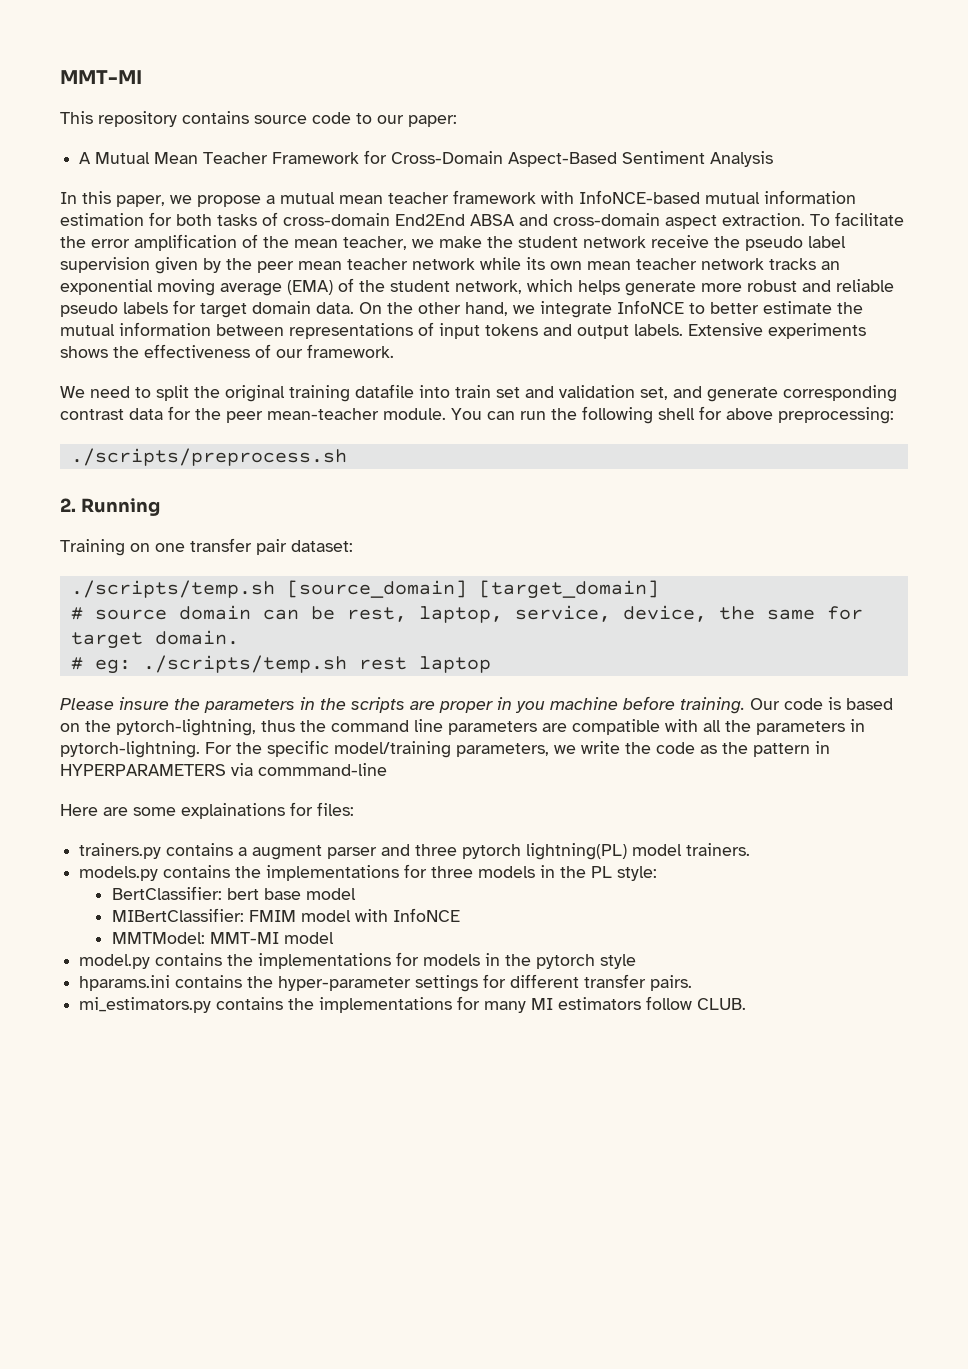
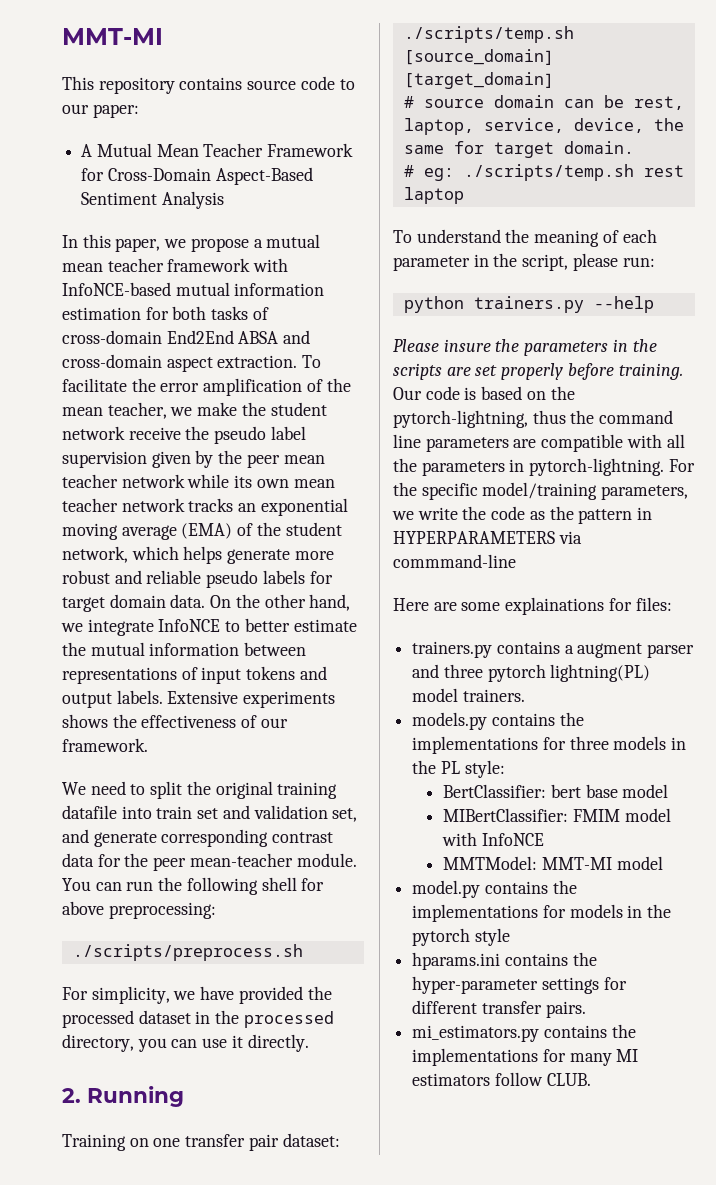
(347, 457) none -> [62,986,332,1004] [62,1010,334,1028] [62,1034,309,1052] // For simplicity, we have provided the processed dataset in the processed directory, you can use it directly.
(491, 664) none -> [393,229,657,247] [393,253,655,271] [403,296,654,313] // To understand the meaning of each parameter in the script, please run: // python trainers.py --help
[439,697,618,713] proper in you machine -> [475,363,564,380] set properly

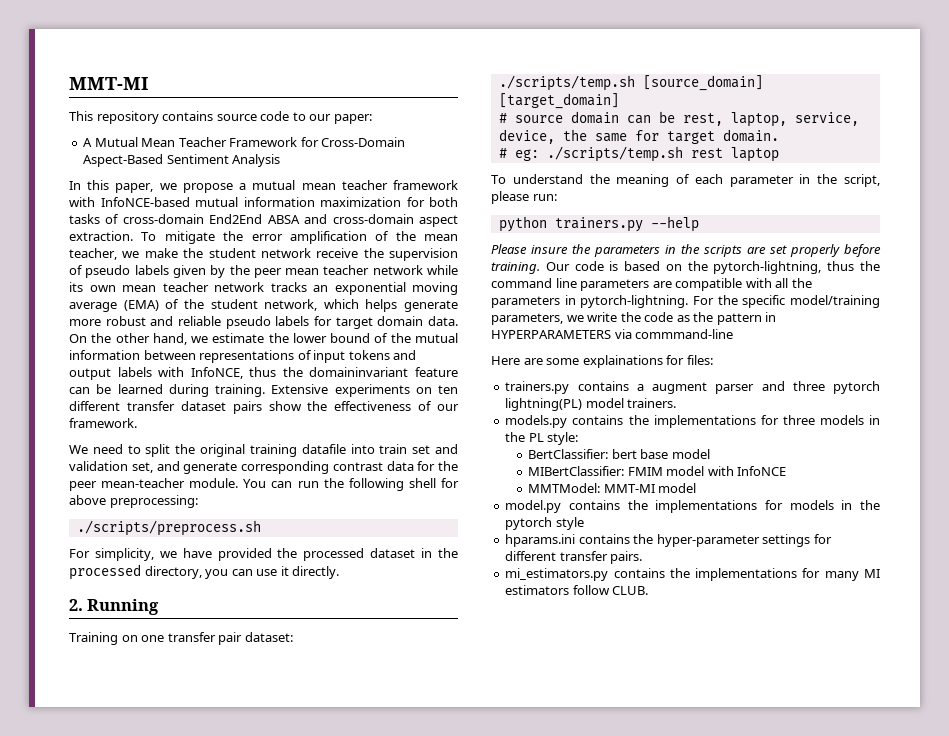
[62,307,141,320] estimation -> [320,197,401,207] maximization
[62,378,127,392] facilitate -> [164,231,215,244] mitigate
[214,426,306,444] [62,451,147,468] pseudo label supervision -> [389,248,458,261] [69,265,169,278] supervision of pseudo labels
[87,618,357,636] integrate InfoNCE to better estimate -> [212,333,389,343] estimate the lower bound of
[116,690,336,708] [62,714,108,728] labels. Extensive experiments shows -> [117,367,458,379] [69,384,458,397] [69,401,302,414] labels with InfoNCE, thus the domaininvariant feature can be learned during training. Extensive experiments on ten different transfer dataset pairs show

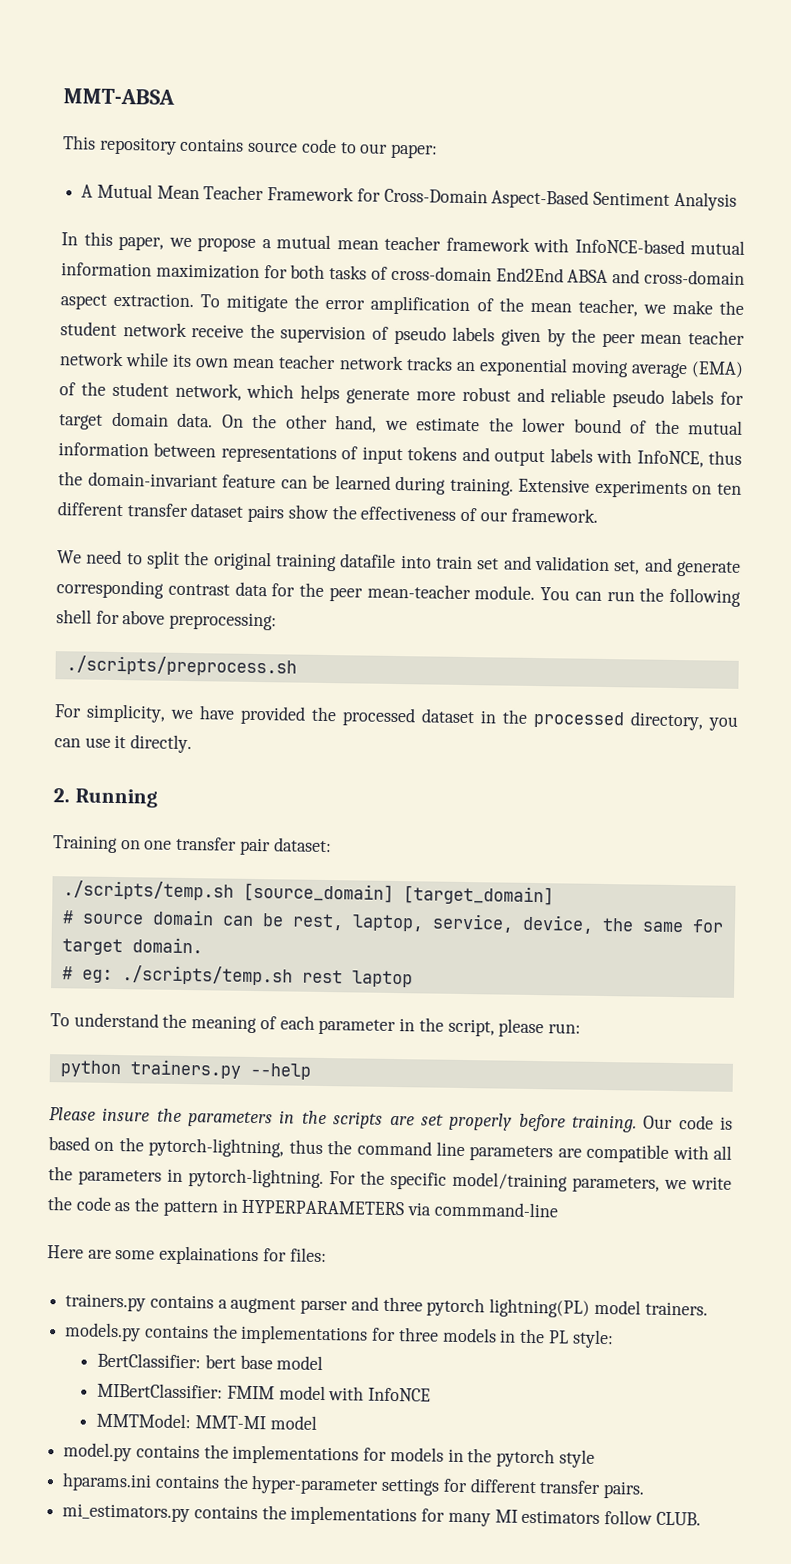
[69,77,148,90] MMT-MI -> [63,88,175,105] MMT-ABSA
[309,367,409,377] domaininvariant -> [87,471,218,488] domain-invariant

